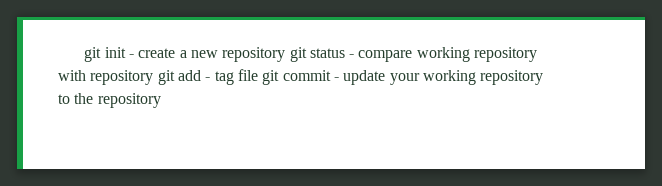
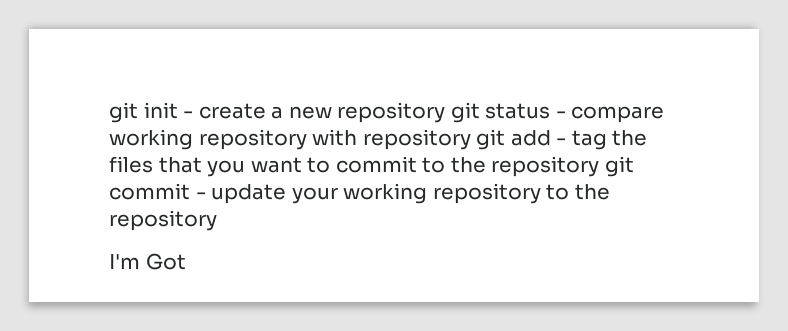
[237,69,258,81] file -> [612,130,648,146] [109,156,600,177] the files that you want to commit to the repository
(161, 100) none -> [109,253,186,270] // I'm Got

